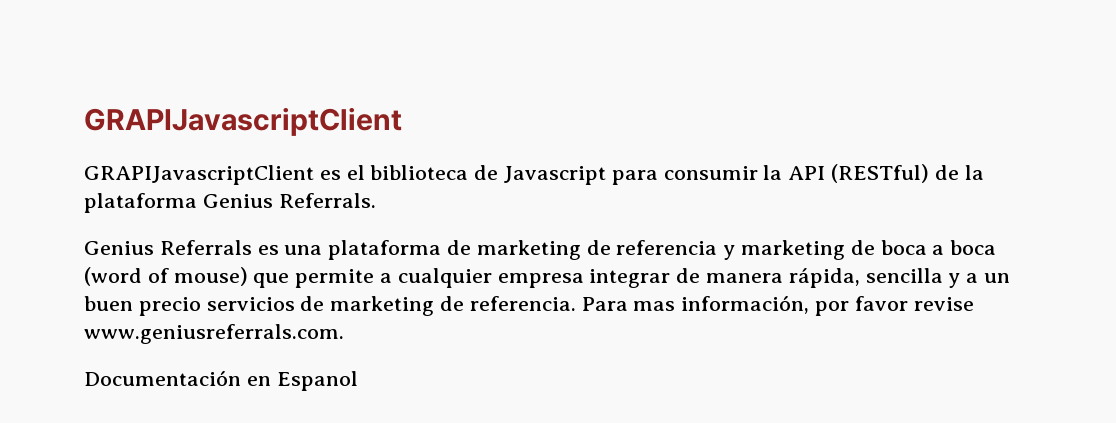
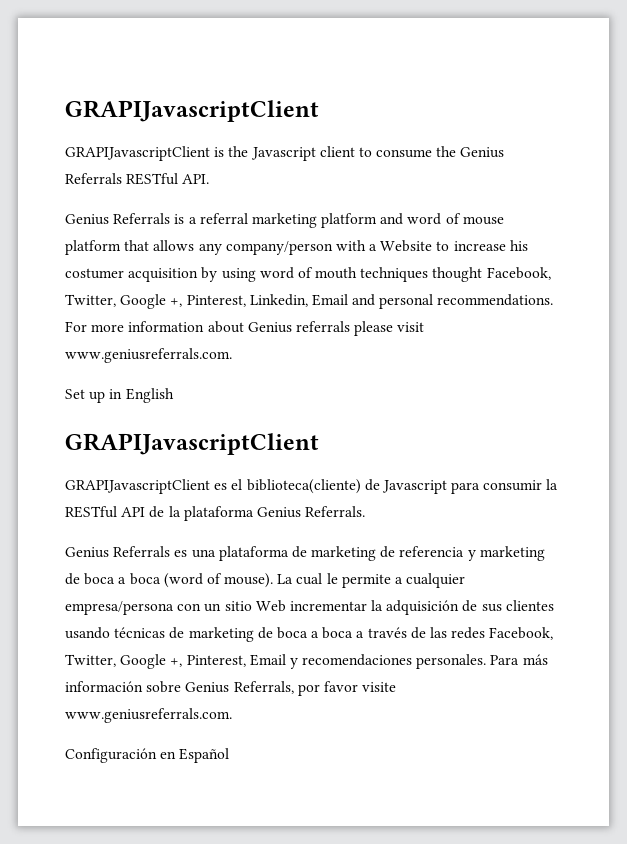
[84,107,402,136] GRAPIJavascriptClient -> [65,100,319,122] [65,146,505,161] [65,173,210,185] [65,213,504,228] [65,240,528,255] [65,267,551,282] [65,294,554,309] [65,321,425,336] [65,348,232,363] [65,388,174,403] [65,433,319,455] GRAPIJavascriptClient // GRAPIJavascriptClient is the Javascript client to consume the Genius Referrals RESTful API. // Genius Referrals is a referral marketing platform and word of mouse platform that allows any company/person with a Website to increase his costumer acquisition by using word of mouth techniques thought Facebook, Twitter, Google +, Pinterest, Linkedin, Email and personal recommendations. For more information about Genius referrals please visit www.geniusreferrals.com. // Set up in English // GRAPIJavascriptClient
[370,165,469,180] biblioteca -> [246,479,361,494] biblioteca(cliente)
[788,164,930,183] API (RESTful) -> [65,506,146,518] RESTful API
[173,267,1011,288] [84,295,810,316] mouse) que permite a cualquier empresa integrar de manera rápida, sencilla y a un buen precio servicios de marketing de referencia. Para mas información, -> [224,573,466,588] [65,600,554,615] [65,627,554,642] [65,654,548,669] [65,681,294,694] mouse). La cual le permite a cualquier empresa/persona con un sitio Web incrementar la adquisición de sus clientes usando técnicas de marketing de boca a boca a través de las redes Facebook, Twitter, Google +, Pinterest, Email y recomendaciones personales. Para más información sobre Genius Referrals,
[913,297,974,311] [84,324,344,344] [84,370,358,391] revise www.geniusreferrals.com. // Documentación en Espanol -> [362,682,397,692] [65,708,232,723] [65,748,230,763] visite www.geniusreferrals.com. // Configuración en Español

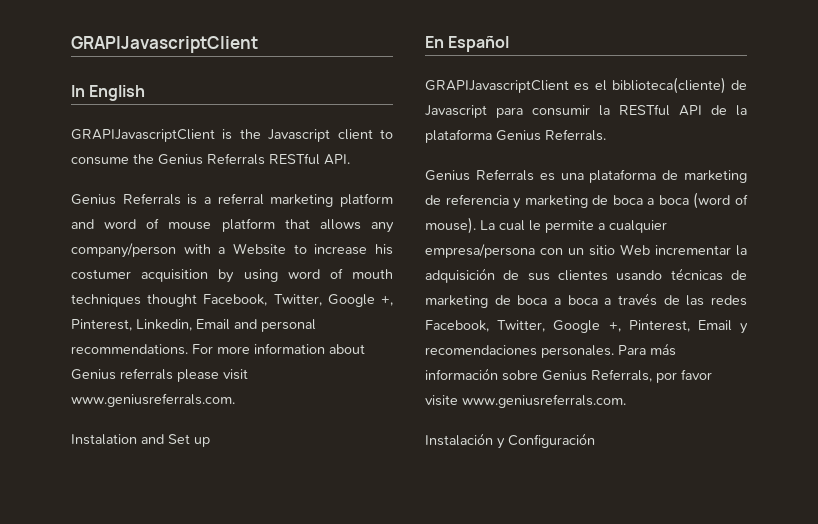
[65,100,319,122] GRAPIJavascriptClient -> [71,36,258,53] [71,85,146,101] GRAPIJavascriptClient // In English
(232, 355) none -> [71,434,164,445] Instalation and
[109,388,174,403] [65,433,319,455] in English // GRAPIJavascriptClient -> [425,36,510,52] // En Español
[65,748,230,763] Configuración en Español -> [425,433,595,449] Instalación y Configuración

